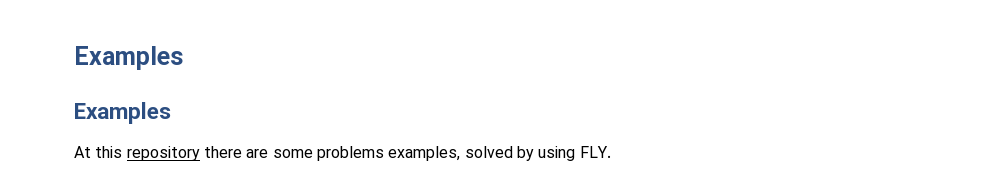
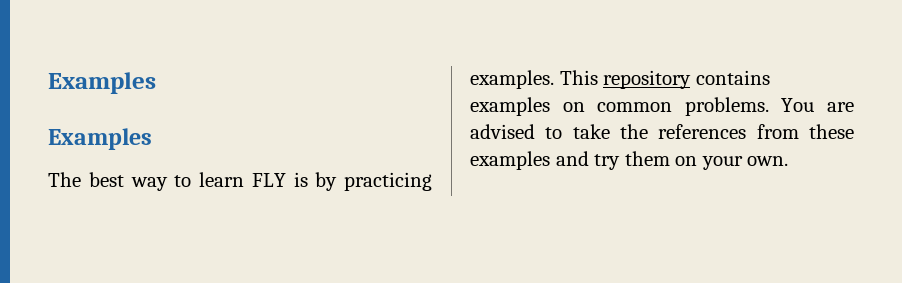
[74,146,611,161] At this repository there are some problems examples, solved by using FLY. -> [48,172,432,191] [470,70,770,89] [470,97,854,116] [470,124,854,139] [470,151,789,170] The best way to learn FLY is by practicing examples. This repository contains examples on common problems. You are advised to take the references from these examples and try them on your own.

